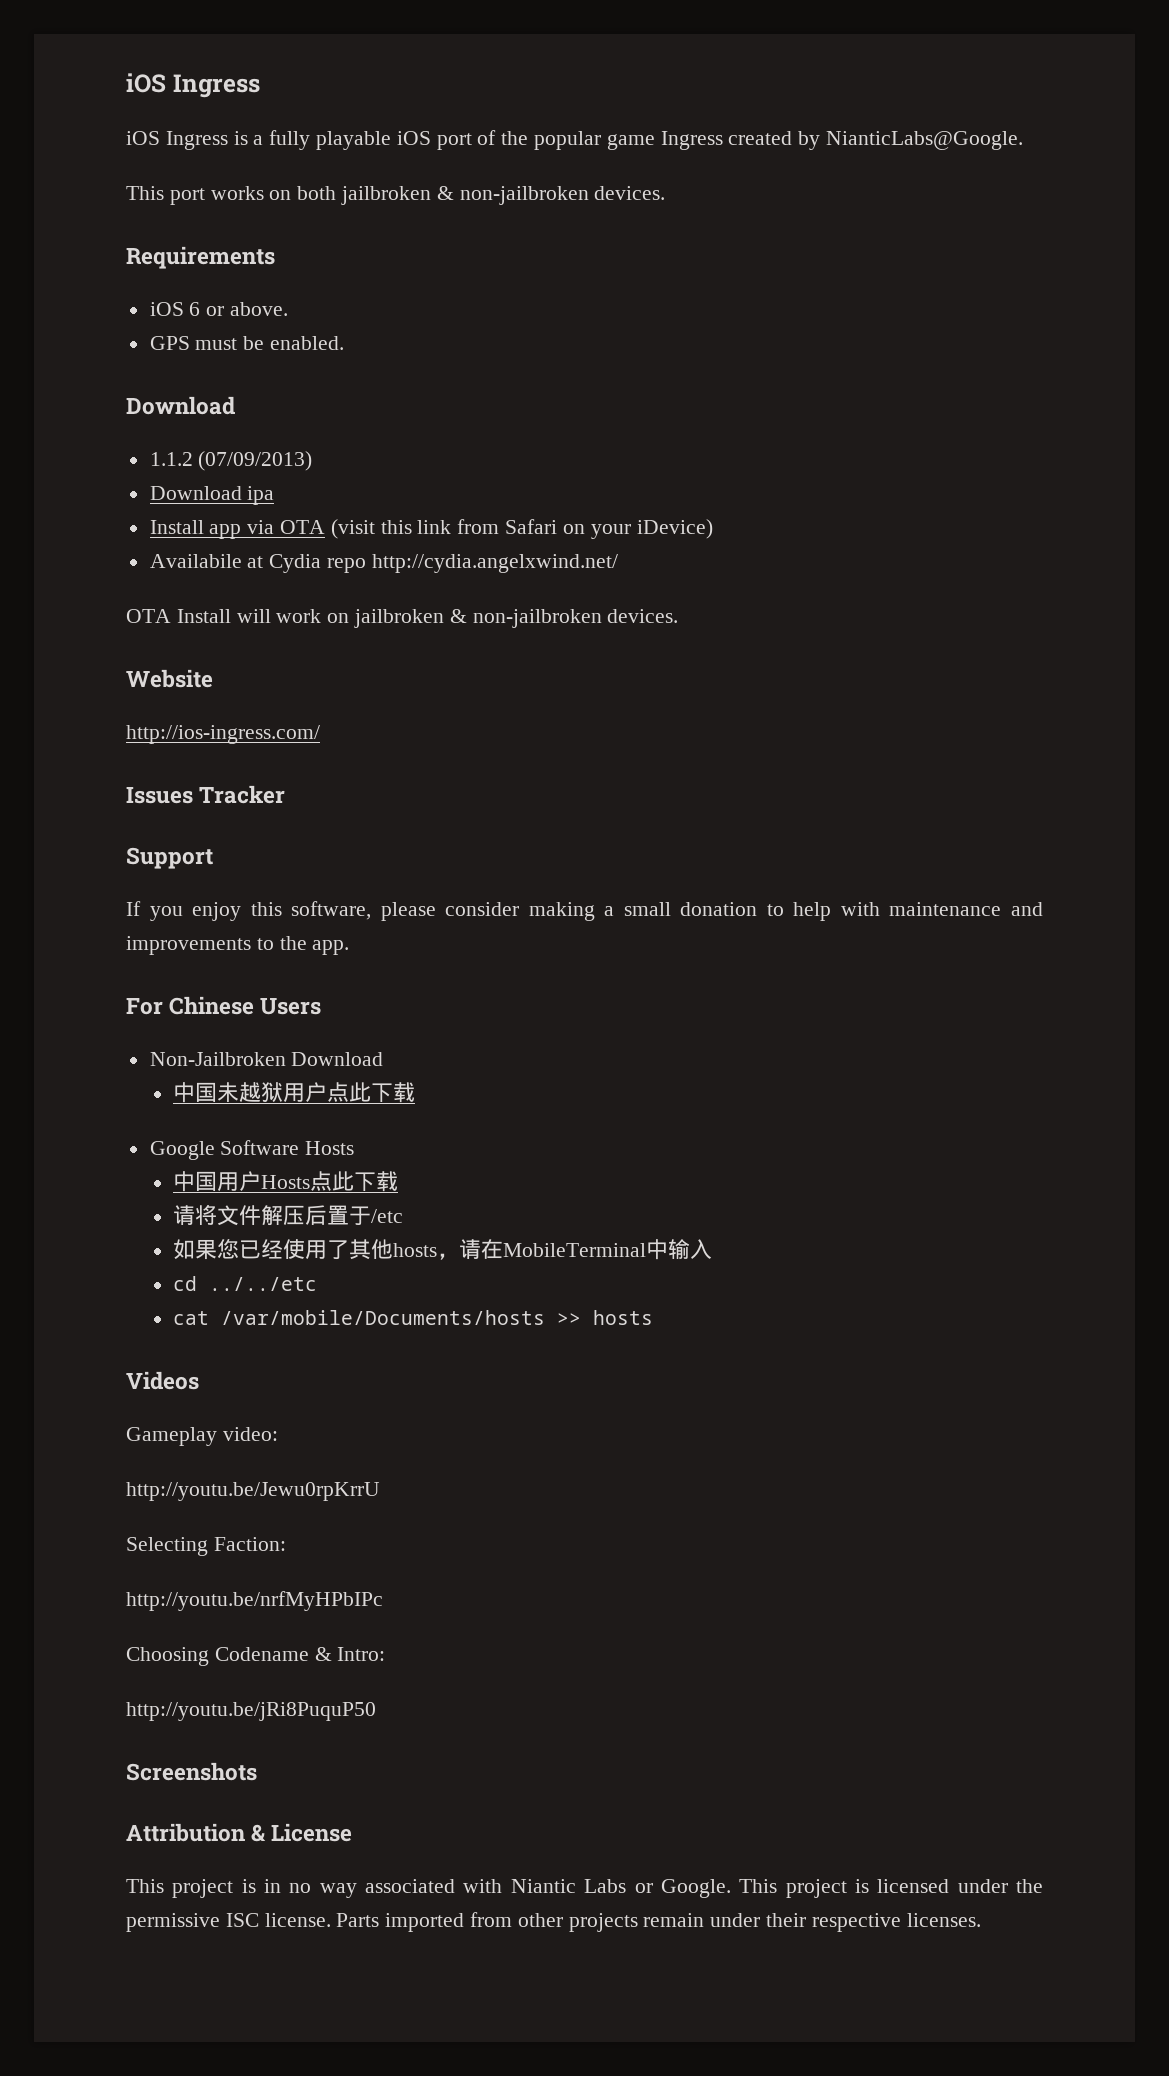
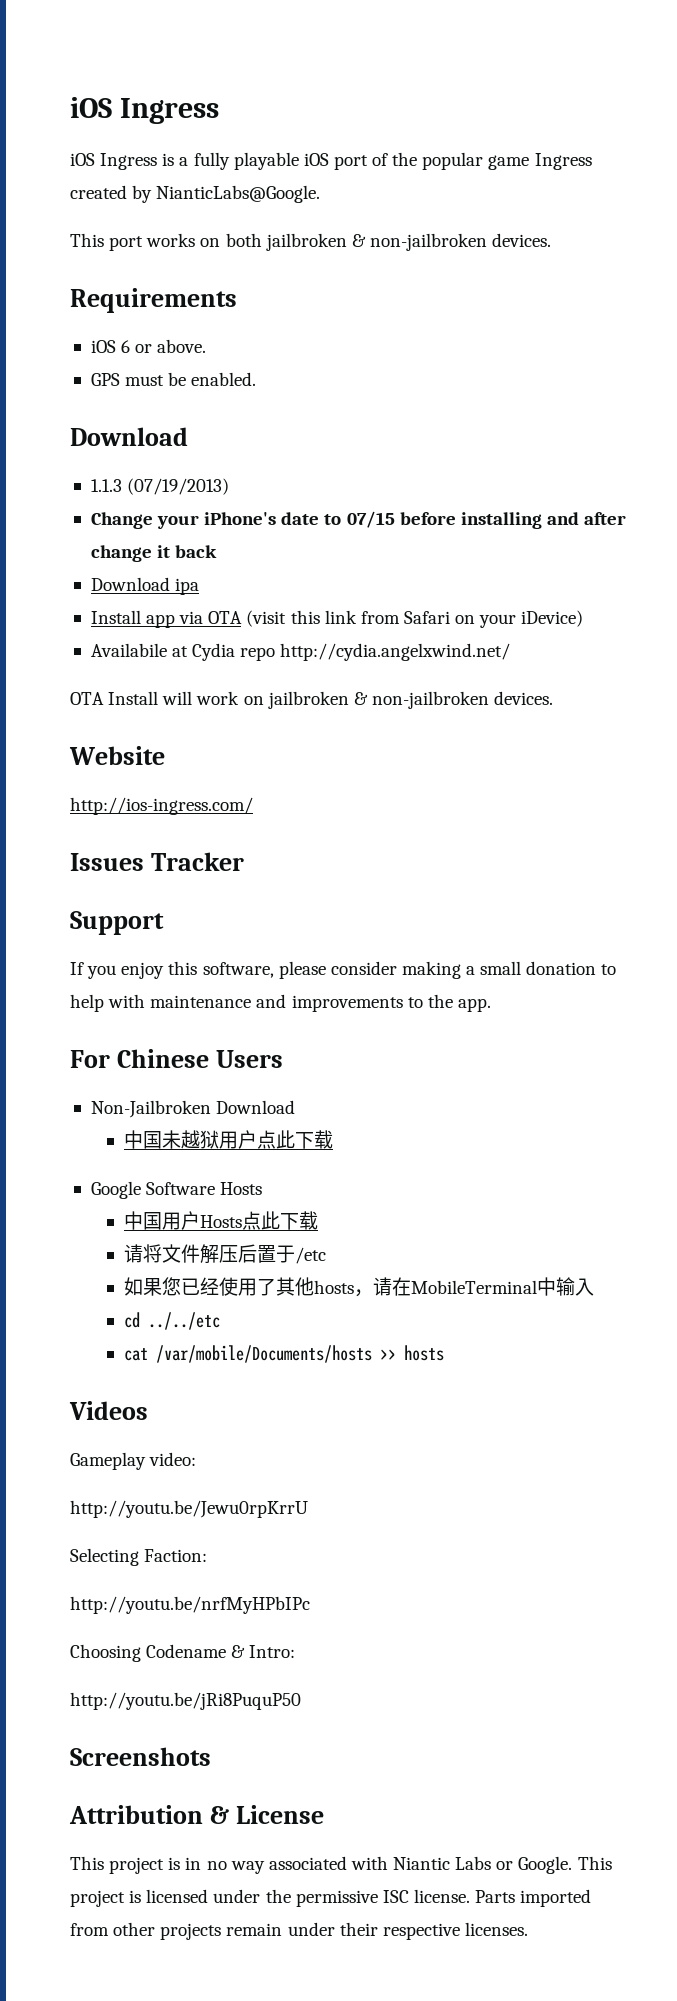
[149,451,313,471] 1.1.2 (07/09/2013) -> [90,478,230,495] [90,511,627,529] [90,545,218,562] 1.1.3 (07/19/2013) // Change your iPhone's date to 07/15 before installing and after change it back

